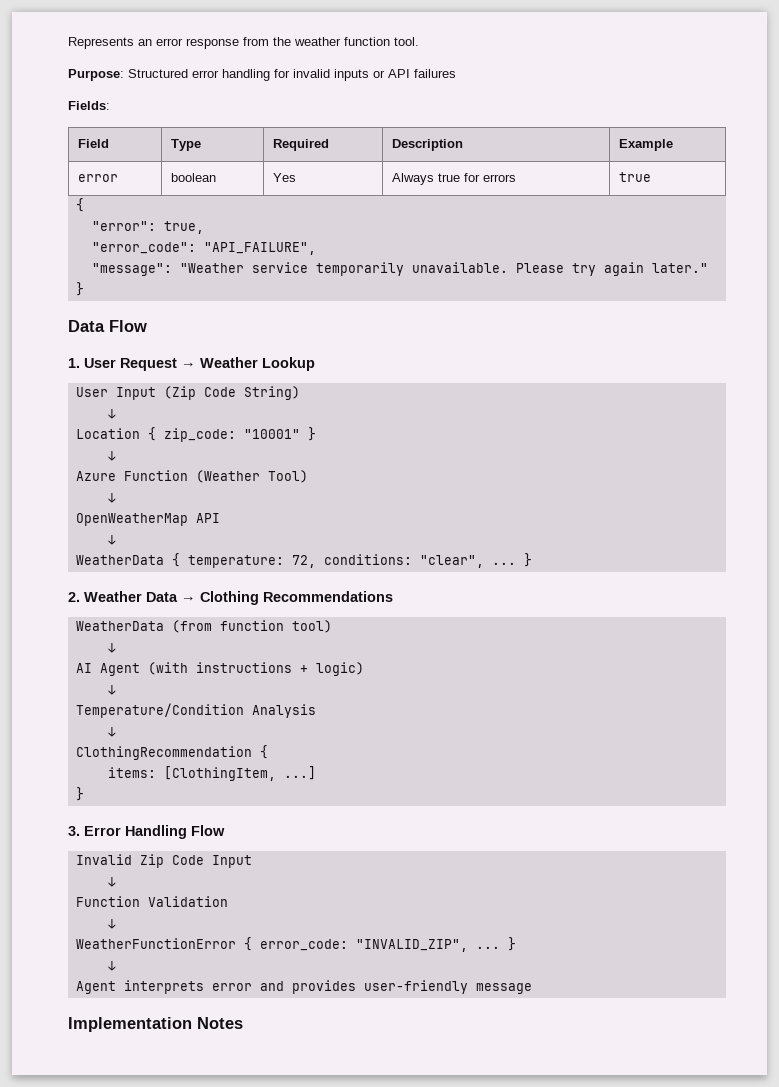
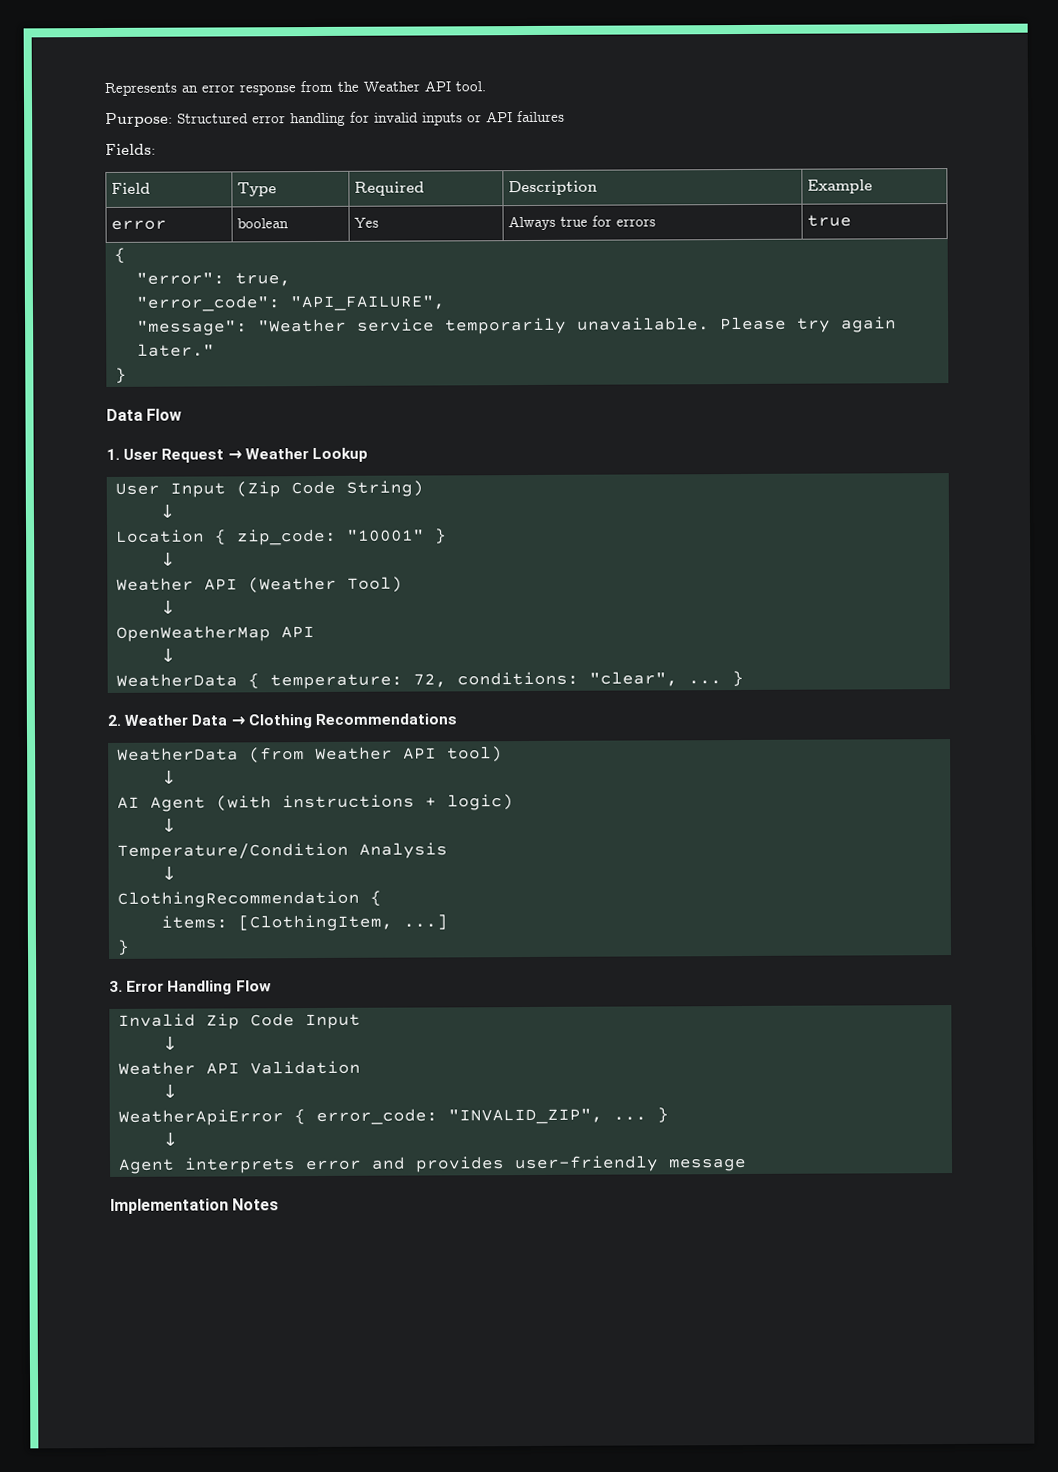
[294,37,390,46] weather function -> [363,80,451,92] Weather API
[75,470,188,481] Azure Function -> [116,577,238,591] Weather API
[219,620,284,631] function -> [315,746,437,761] Weather API
[75,896,140,907] Function -> [118,1061,240,1075] Weather API
[75,938,236,949] WeatherFunctionError -> [118,1109,284,1126] WeatherApiError

